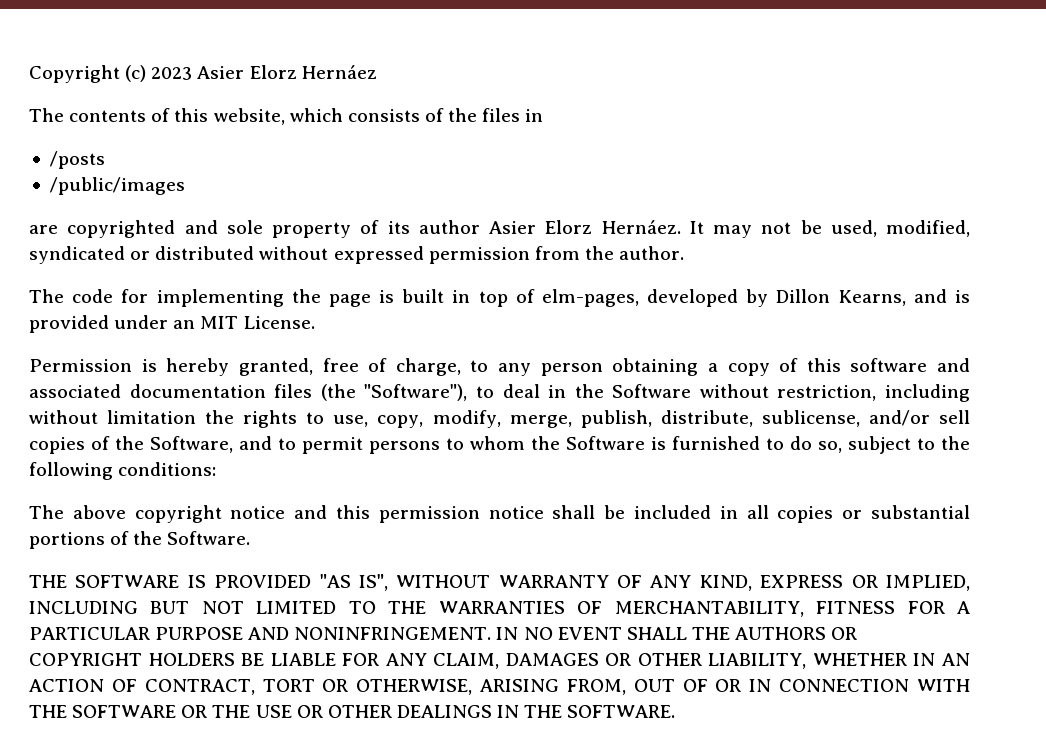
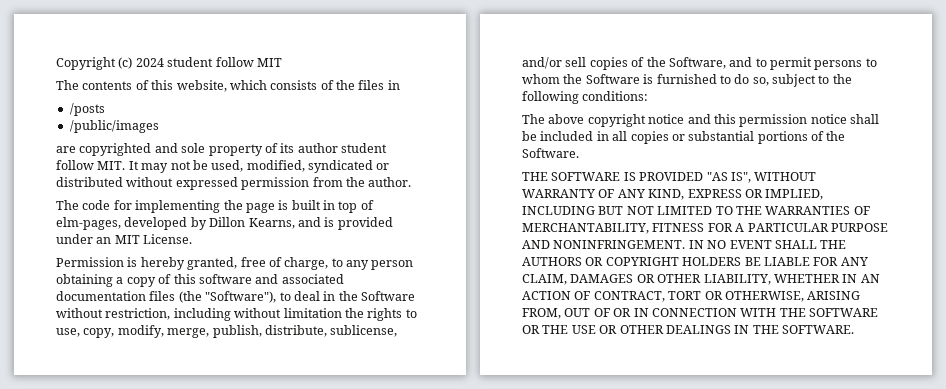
[151,65,377,80] 2023 Asier Elorz Hernáez -> [135,57,282,67] 2024 student follow MIT
[489,220,681,234] Asier Elorz Hernáez. -> [341,143,387,153] [56,160,126,170] student follow MIT.

